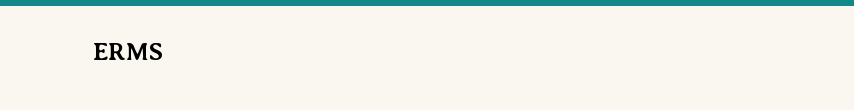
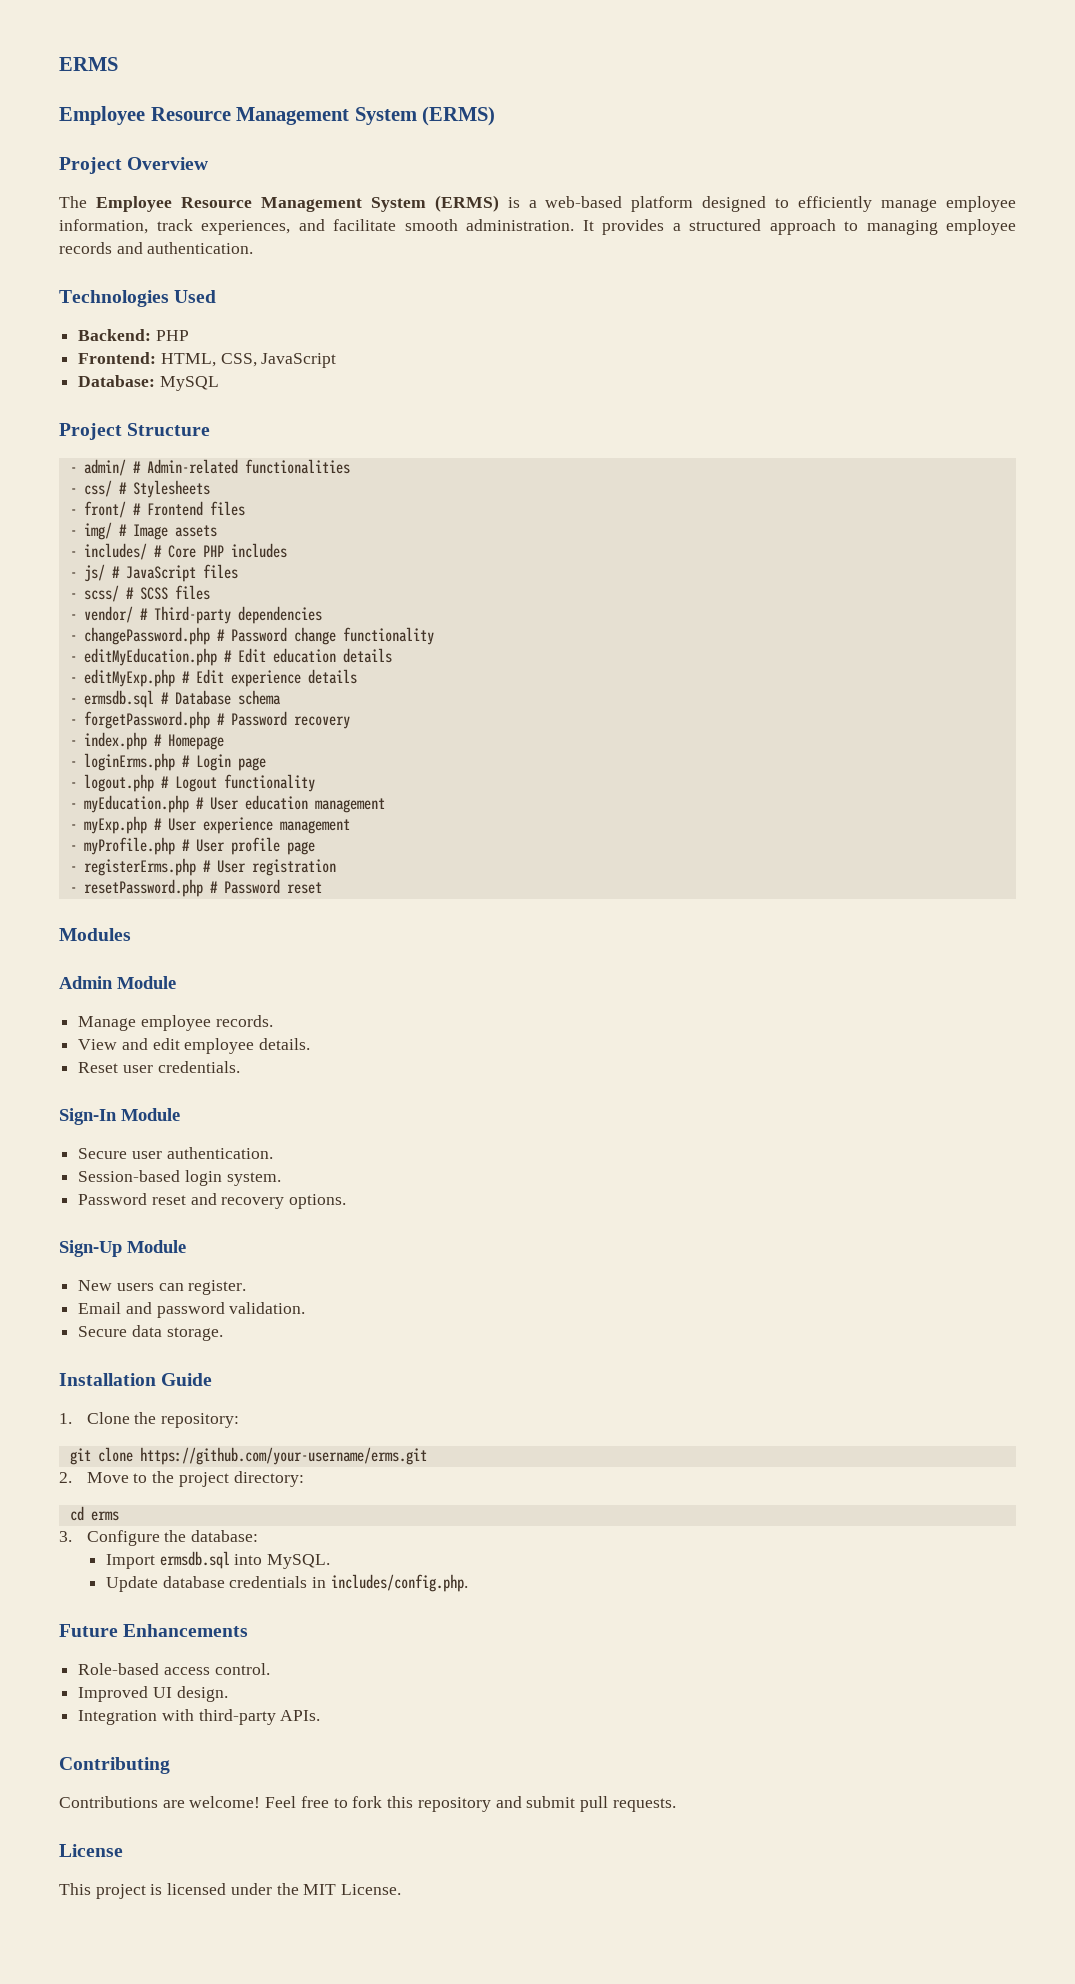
(163, 51) none -> [59,106,496,126] [59,157,209,174] [59,195,1017,212] [59,219,1016,235] [59,242,254,254] [59,290,217,307] [78,329,189,341] [78,352,337,368] [78,375,219,391] [59,423,211,440] [69,459,350,476] [69,480,210,498] [69,501,245,518] [69,522,217,540] [69,543,287,560] [69,564,238,582] [69,585,210,602] [69,606,322,624] [69,627,434,645] [69,648,392,666] [69,669,357,687] [69,690,281,708] [69,711,350,729] [69,732,224,750] [69,753,266,771] [69,774,315,792] [69,795,385,813] [69,816,350,834] [69,837,315,855] [69,858,336,876] [69,879,322,897] [59,928,131,941] [59,976,176,989] [78,1015,273,1031] [78,1038,311,1054] [78,1061,240,1073] [59,1108,180,1125] [78,1147,273,1159] [78,1170,281,1186] [78,1193,347,1209] [59,1240,186,1257] [78,1280,247,1295] [78,1302,306,1318] [78,1325,223,1341] [59,1373,213,1386] [59,1412,240,1428] [69,1447,427,1465] [59,1471,304,1487] [69,1506,119,1521] [59,1530,259,1546] [105,1551,331,1569] [105,1574,468,1592] [59,1624,249,1637] [78,1663,270,1675] [78,1686,228,1702] [78,1709,321,1725] [59,1757,170,1774] [59,1796,676,1812] [59,1844,123,1857] [59,1883,402,1899] // Employee Resource Management System (ERMS) // Project Overview // The Employee Resource Management System (ERMS) is a web-based platform designed to efficiently manage employee information, track experiences, and facilitate smooth administration. It provides a structured approach to managing employee records and authentication. // Technologies Used // Backend: PHP // Frontend: HTML, CSS, JavaScript // Database: MySQL // Project Structure // - admin/ # Admin-related functionalities // - css/ # Stylesheets // - front/ # Frontend files // - img/ # Image assets // - includes/ # Core PHP includes // - js/ # JavaScript files // - scss/ # SCSS files // - vendor/ # Third-party dependencies // - changePassword.php # Password change functionality // - editMyEducation.php # Edit education details // - editMyExp.php # Edit experience details // - ermsdb.sql # Database schema // - forgetPassword.php # Password recovery // - index.php # Homepage // - loginErms.php # Login page // - logout.php # Logout functionality // - myEducation.php # User education management // - myExp.php # User experience management // - myProfile.php # User profile page // - registerErms.php # User registration // - resetPassword.php # Password reset // Modules // Admin Module // Manage employee records. // View and edit employee details. // Reset user credentials. // Sign-In Module // Secure user authentication. // Session-based login system. // Password reset and recovery options. // Sign-Up Module // New users can register. // Email and password validation. // Secure data storage. // Installation Guide // 1. Clone the repository: // git clone https://github.com/your-username/erms.git // 2. Move to the project directory: // cd erms // 3. Configure the database: // Import ermsdb.sql into MySQL. // Update database credentials in includes/config.php. // Future Enhancements // Role-based access control. // Improved UI design. // Integration with third-party APIs. // Contributing // Contributions are welcome! Feel free to fork this repository and submit pull requests. // License // This project is licensed under the MIT License.

